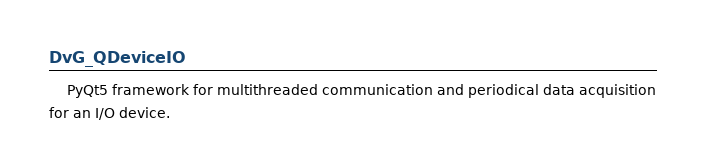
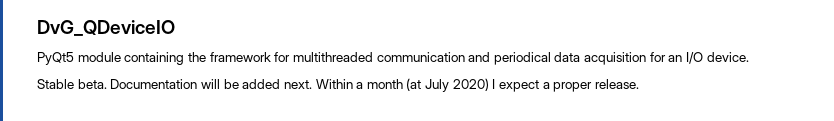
(108, 91) none -> [77,52,206,65] module containing the
(170, 112) none -> [37,78,639,92] // Stable beta. Documentation will be added next. Within a month (at July 2020) I expect a proper release.

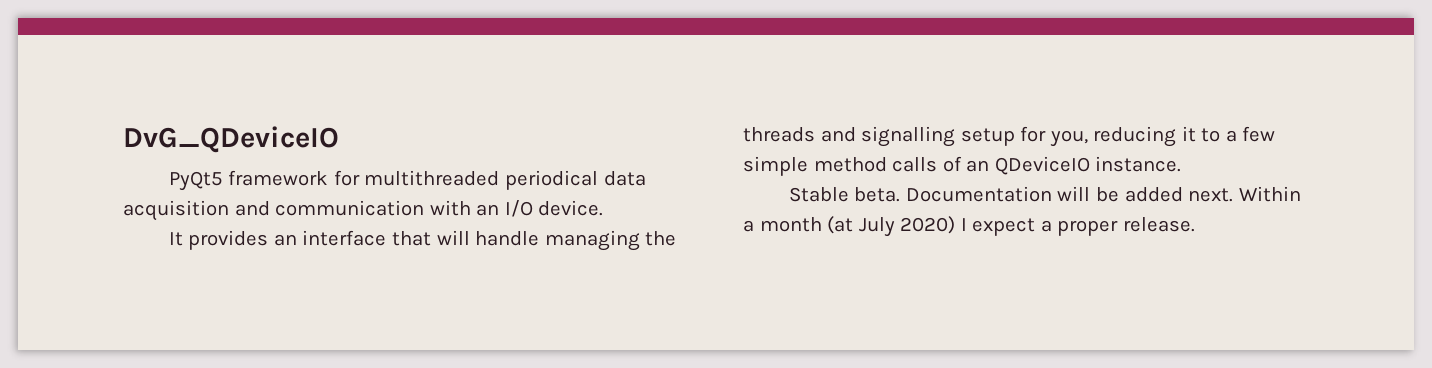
[77,52,206,65] module containing the -> (223, 181) none
[376,52,491,62] communication and -> (500, 178) none
[649,52,666,62] for -> [234,200,471,216] and communication with
(749, 57) none -> [168,230,677,251] [743,126,1276,147] [743,156,1182,176] // It provides an interface that will handle managing the threads and signalling setup for you, reducing it to a few simple method calls of an QDeviceIO instance.

